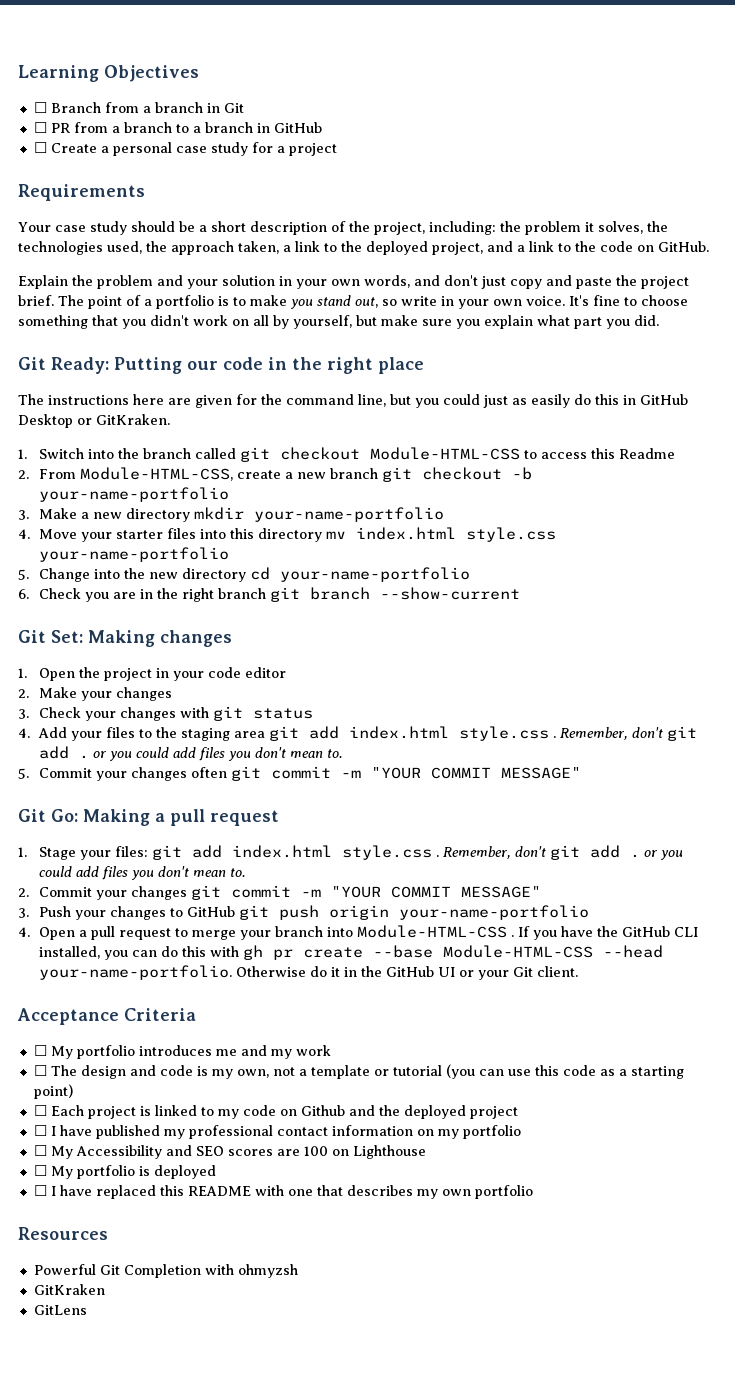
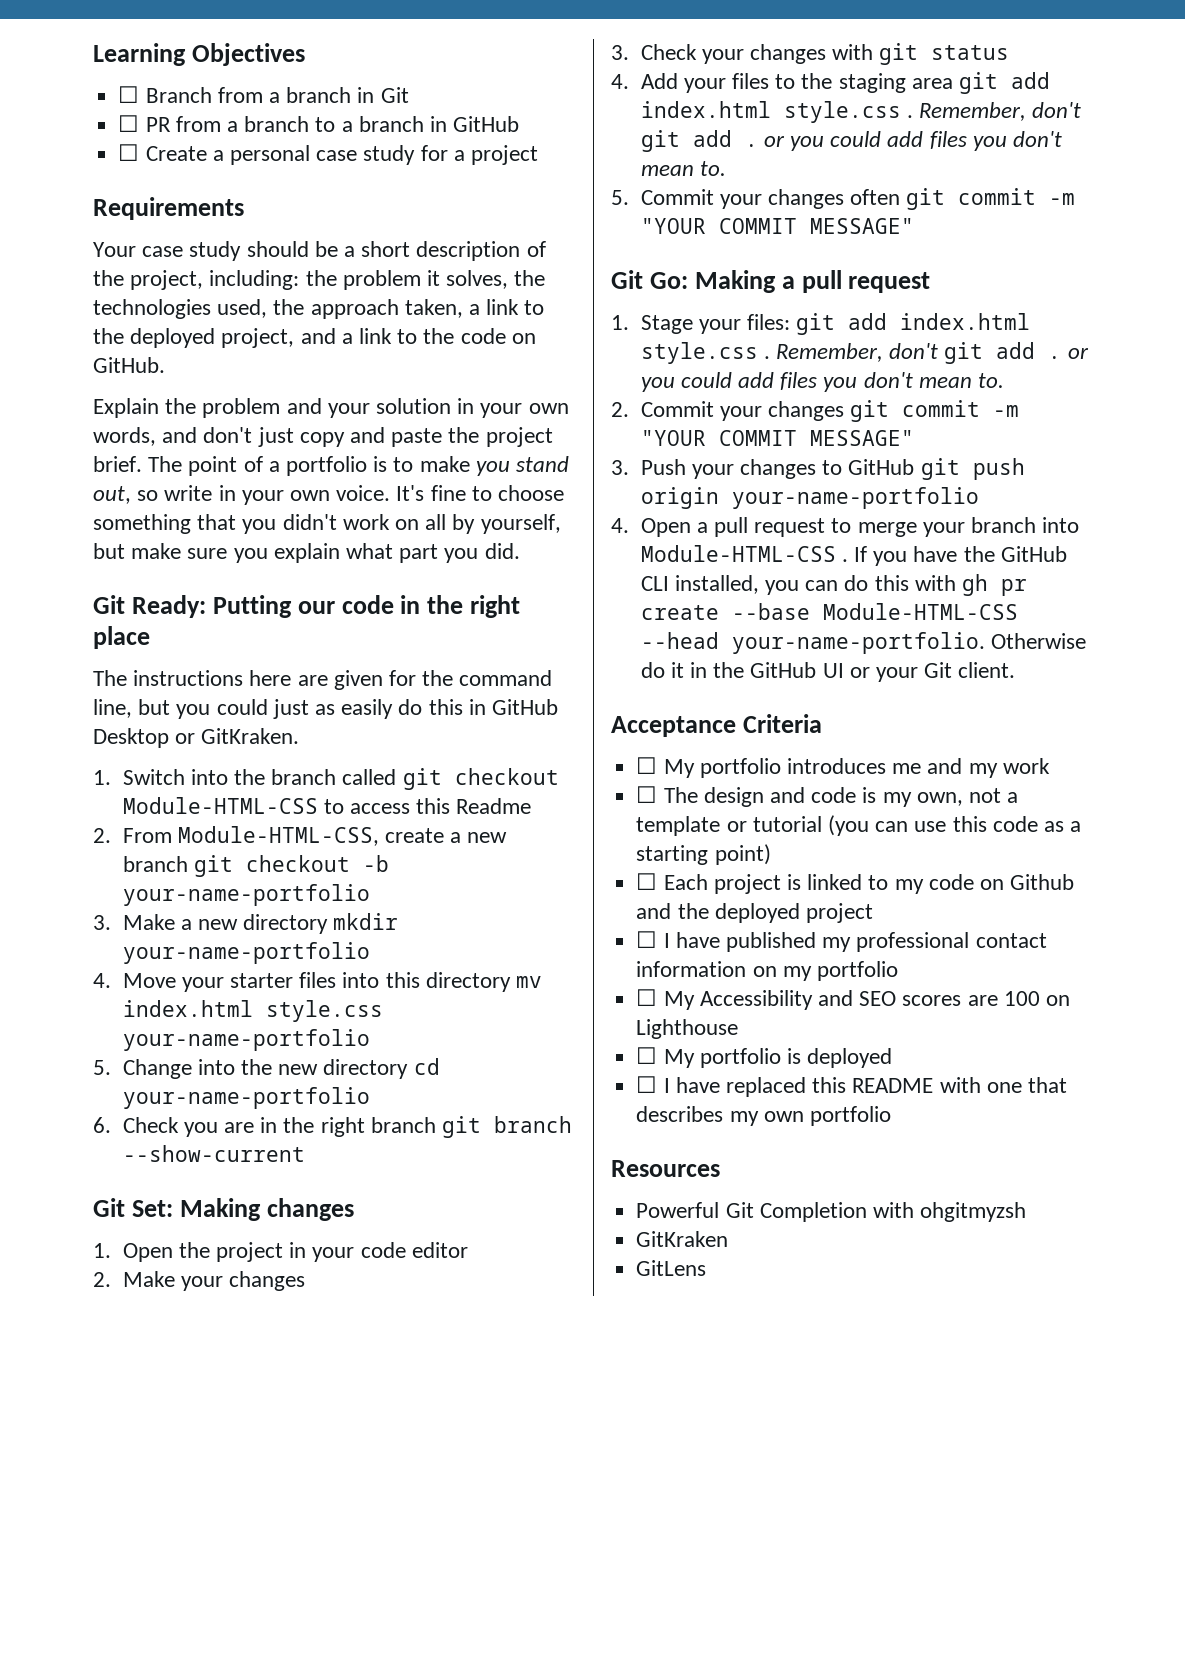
[237,1264,298,1278] ohmyzsh -> [920,1202,1027,1222] ohgitmyzsh

